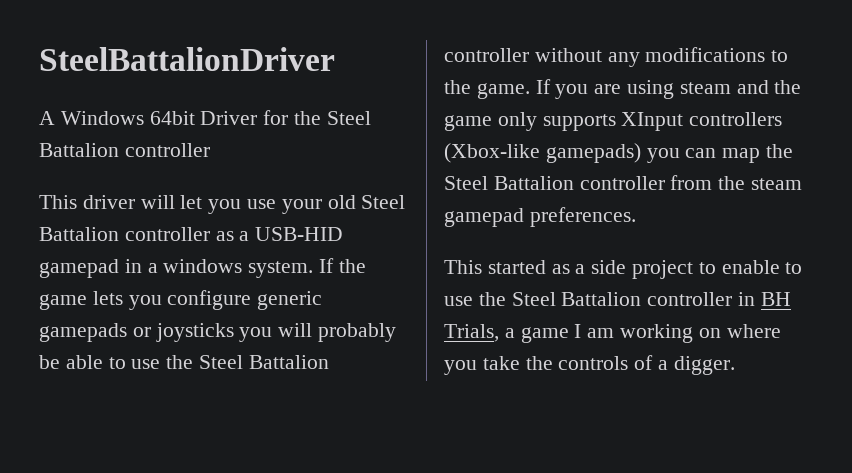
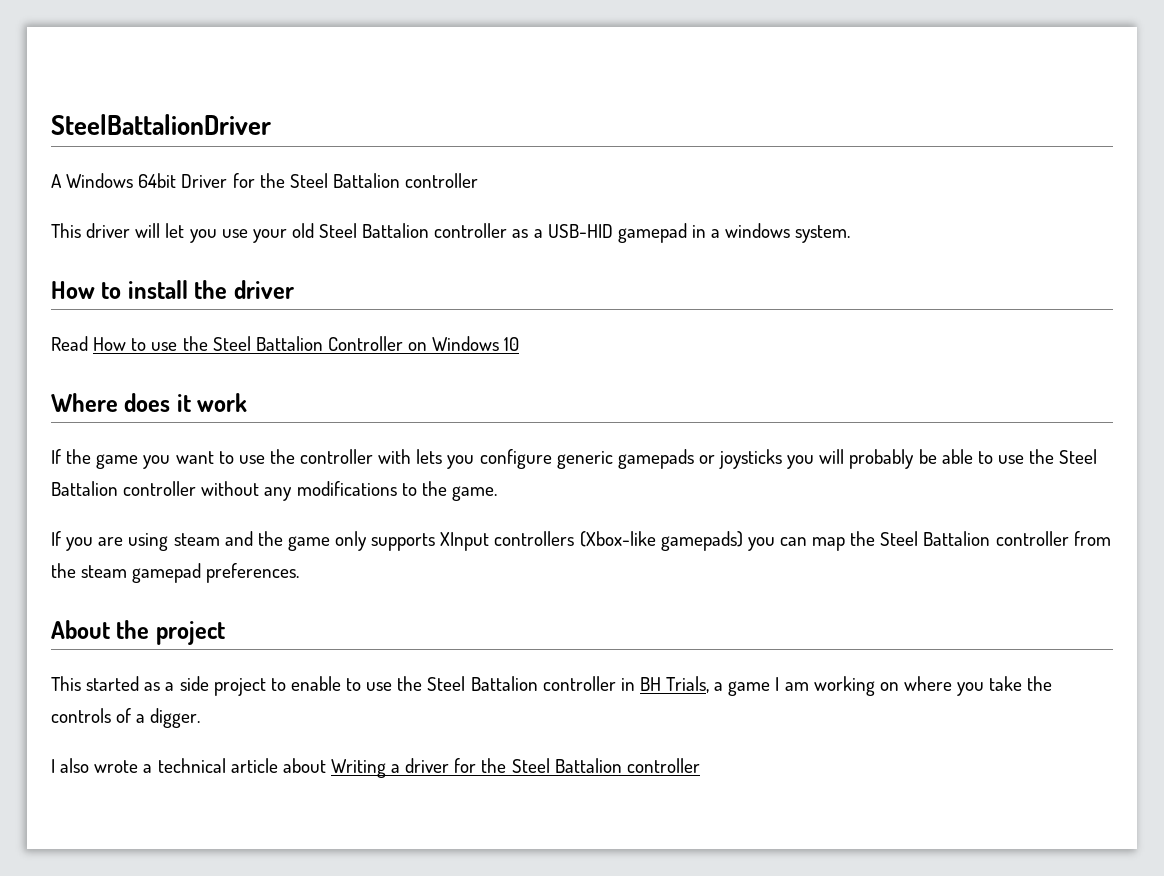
[319,258,366,273] [39,294,87,310] If the game -> [51,280,294,299] [51,336,520,351] [51,393,248,412] [51,449,412,469] // How to install the driver // Read How to use the Steel Battalion Controller on Windows 10 // Where does it work // If the game you want to use the controller with
(530, 91) none -> (497, 493) //
(636, 217) none -> [51,620,225,645] // About the project
(735, 365) none -> [51,758,700,778] // I also wrote a technical article about Writing a driver for the Steel Battalion controller

